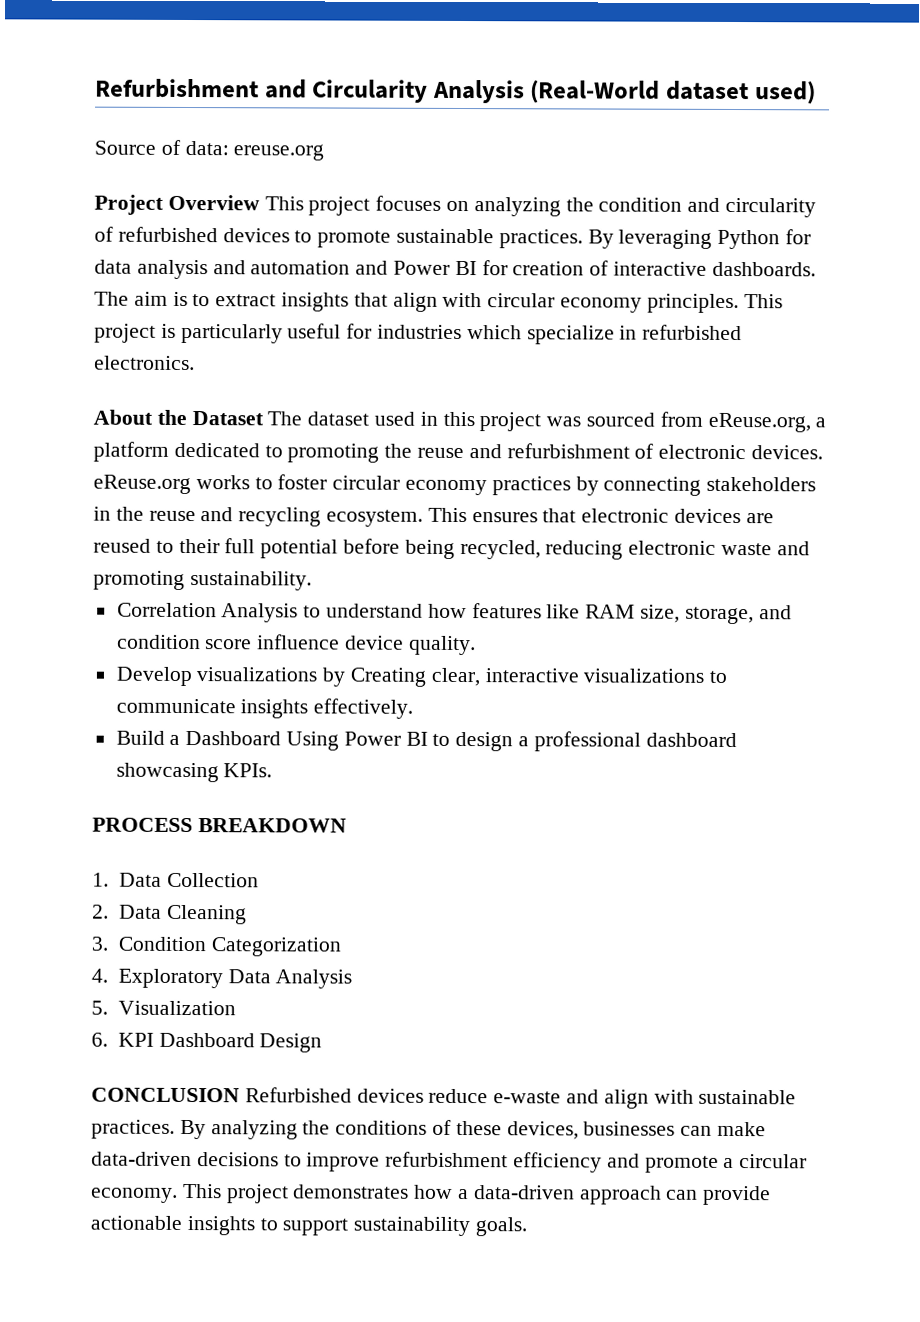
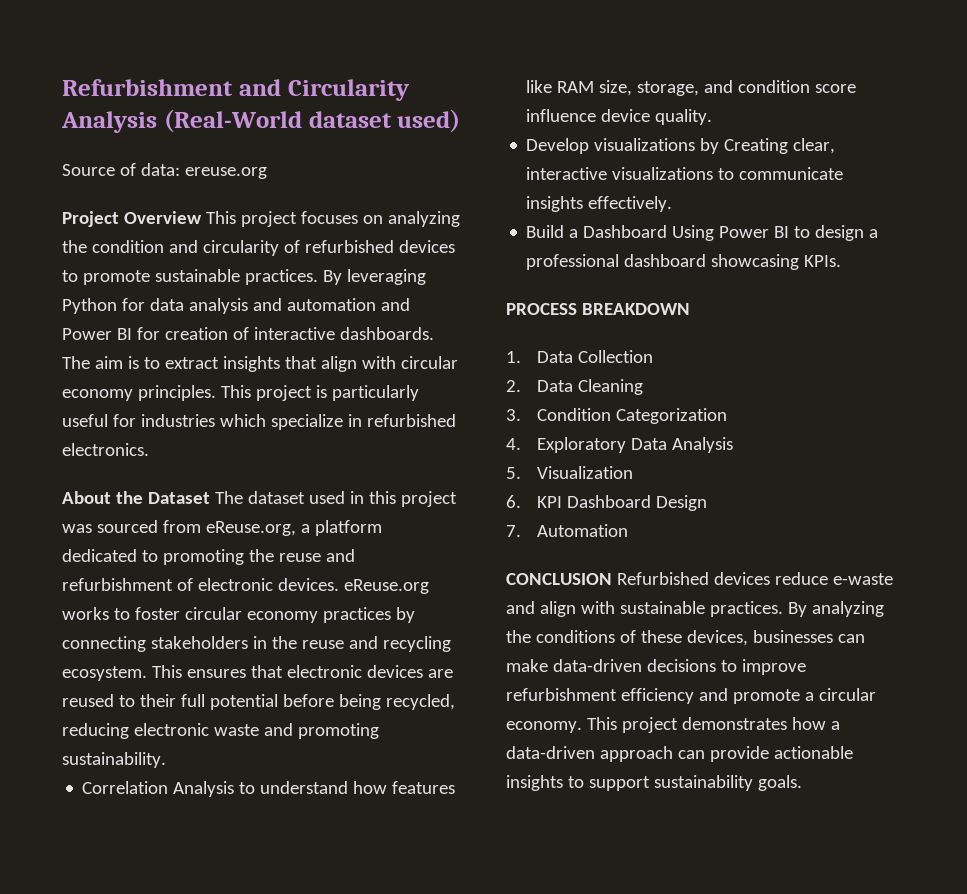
(323, 1043) none -> [506,524,629,537] // 7. Automation

